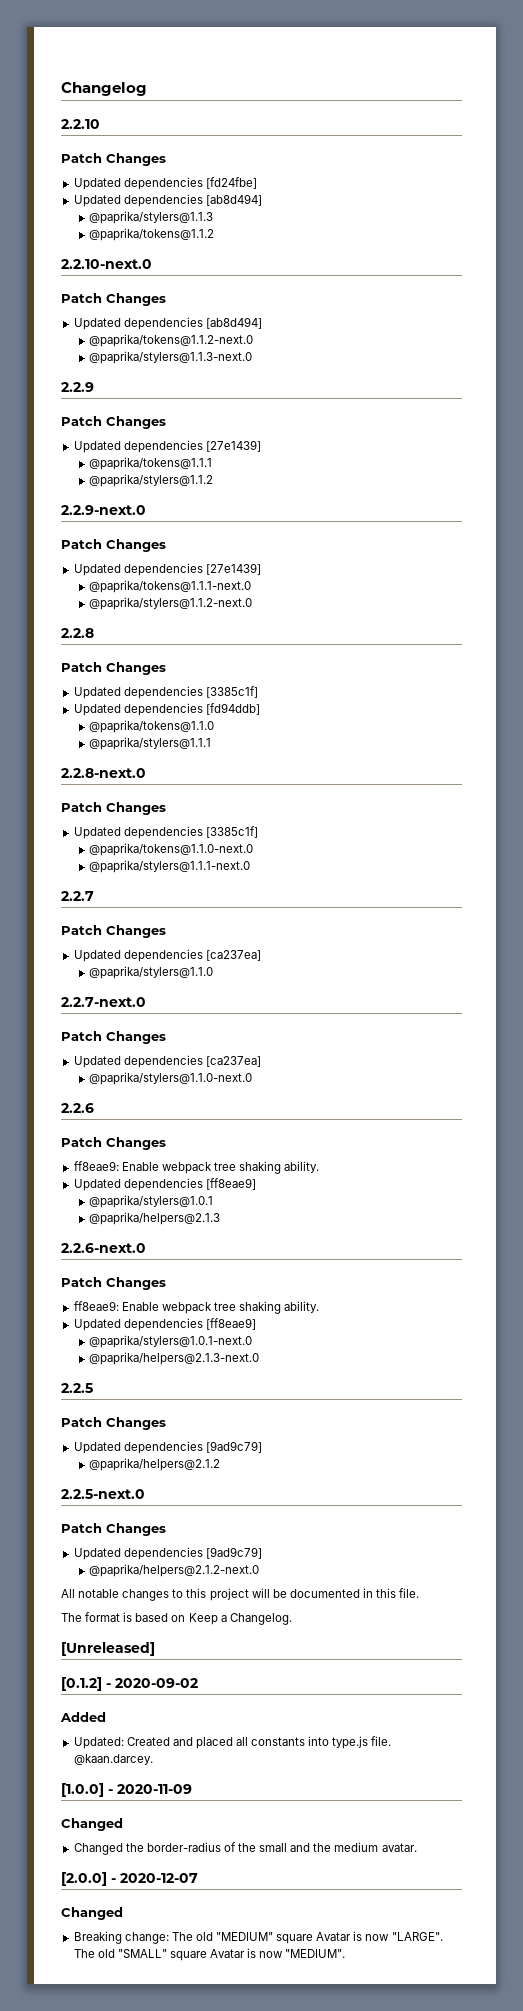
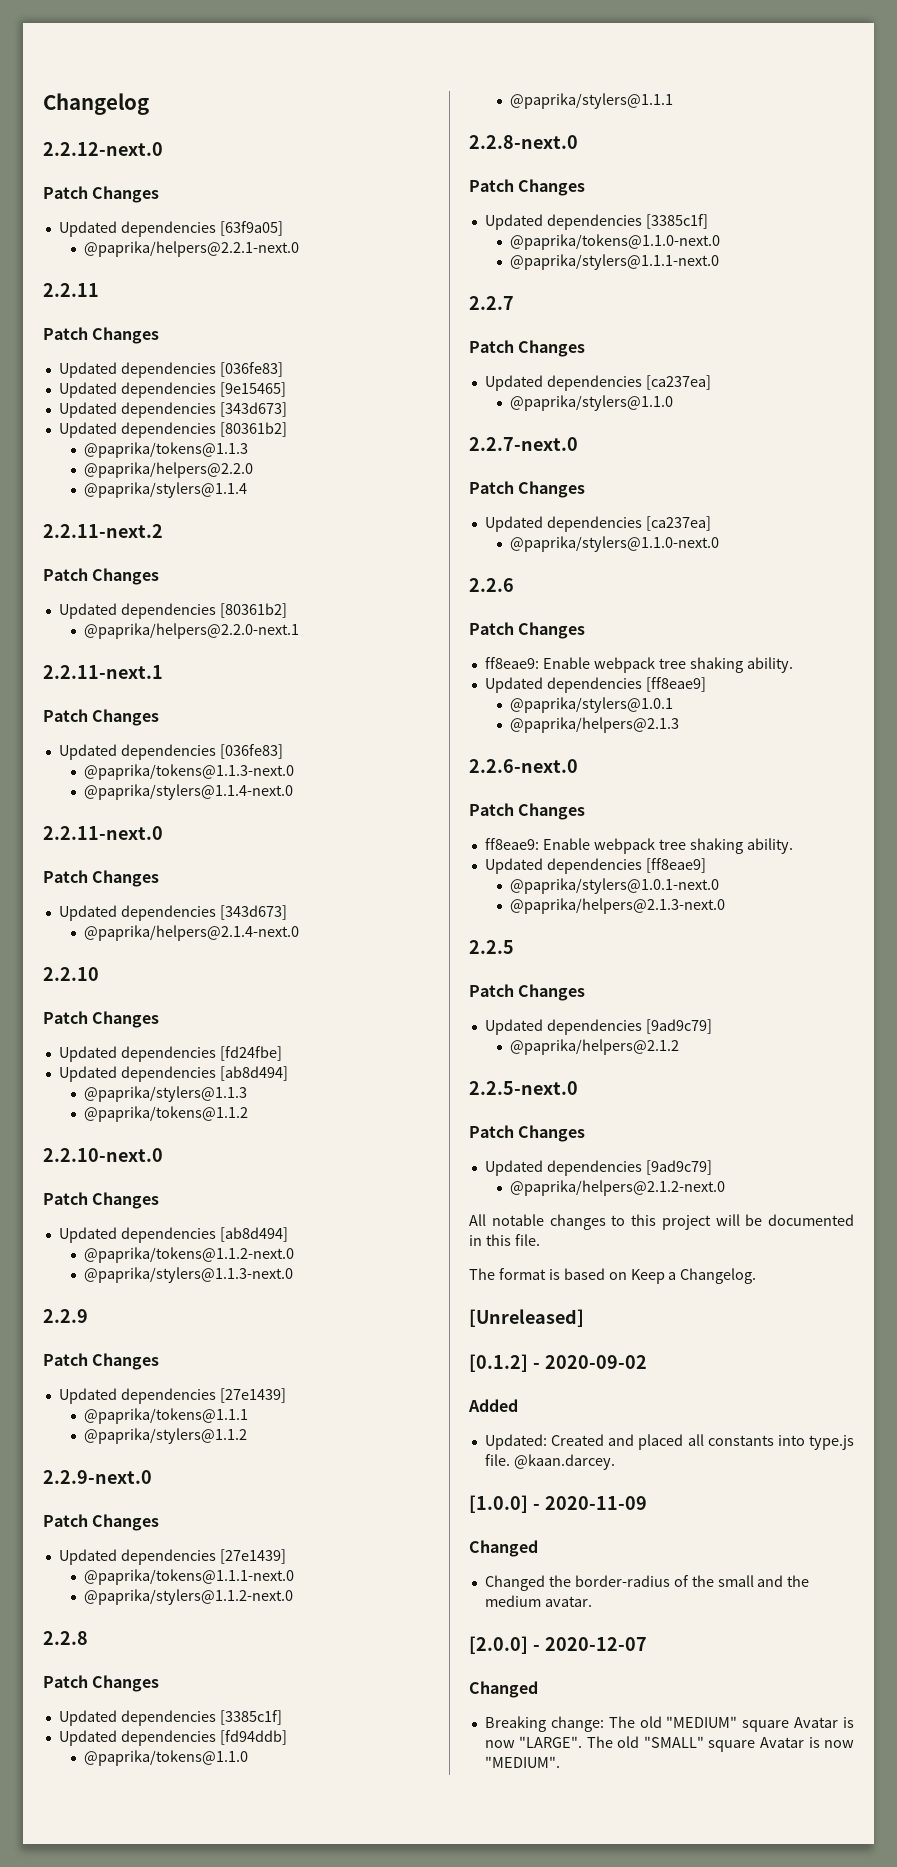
(147, 89) none -> [43,142,163,156] [43,186,160,203] [58,221,283,237] [83,241,299,257] [43,283,99,297] [43,327,160,344] [58,362,283,378] [58,382,286,398] [58,402,287,418] [58,422,287,438] [83,442,248,458] [83,462,253,478] [83,482,247,498] [43,524,163,538] [43,568,160,585] [58,603,287,619] [83,623,299,639] [43,665,163,679] [43,709,160,726] [58,744,283,760] [83,764,294,780] [83,784,293,800] [43,826,163,840] [43,870,160,887] [58,905,287,921] [83,925,299,941] // 2.2.12-next.0 // Patch Changes // Updated dependencies [63f9a05] // @paprika/helpers@2.2.1-next.0 // 2.2.11 // Patch Changes // Updated dependencies [036fe83] // Updated dependencies [9e15465] // Updated dependencies [343d673] // Updated dependencies [80361b2] // @paprika/tokens@1.1.3 // @paprika/helpers@2.2.0 // @paprika/stylers@1.1.4 // 2.2.11-next.2 // Patch Changes // Updated dependencies [80361b2] // @paprika/helpers@2.2.0-next.1 // 2.2.11-next.1 // Patch Changes // Updated dependencies [036fe83] // @paprika/tokens@1.1.3-next.0 // @paprika/stylers@1.1.4-next.0 // 2.2.11-next.0 // Patch Changes // Updated dependencies [343d673] // @paprika/helpers@2.1.4-next.0

